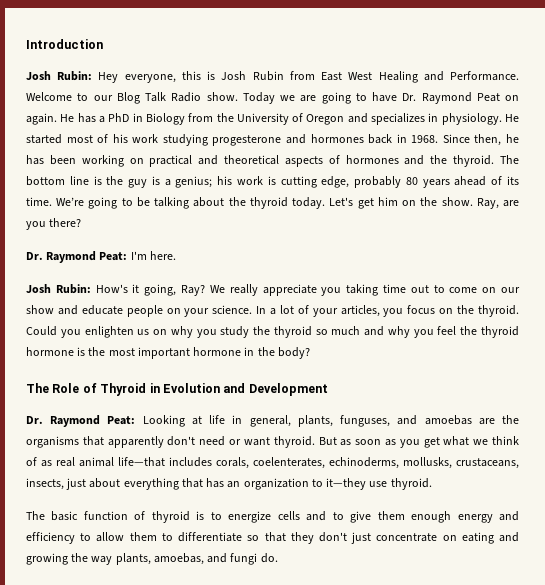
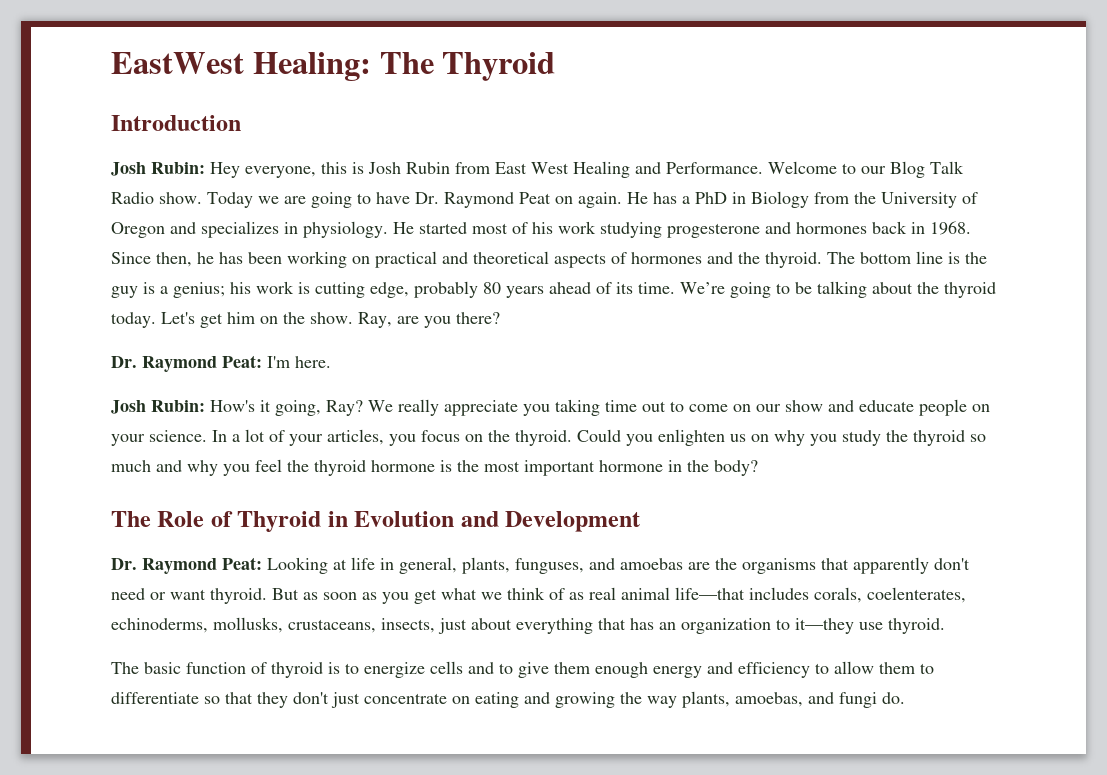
(26, 44) none -> [111,52,556,81] EastWest Healing: The Thyroid //

